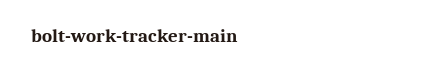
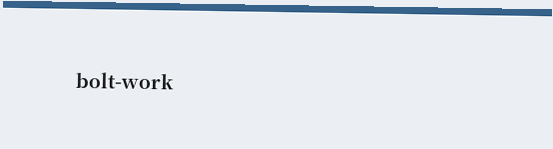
[31,29,238,42] bolt-work-tracker-main -> [75,71,175,90] bolt-work

